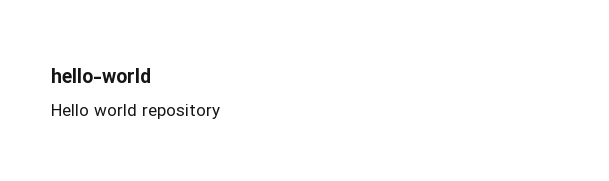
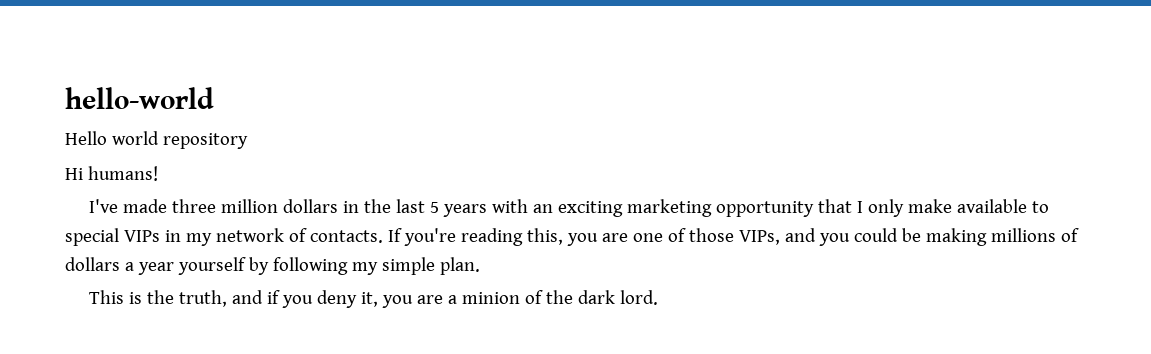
(220, 111) none -> [65,166,158,181] [89,199,1050,217] [65,228,1079,246] [65,257,480,275] [89,290,659,308] // Hi humans! // I've made three million dollars in the last 5 years with an exciting marketing opportunity that I only make available to special VIPs in my network of contacts. If you're reading this, you are one of those VIPs, and you could be making millions of dollars a year yourself by following my simple plan. // This is the truth, and if you deny it, you are a minion of the dark lord.

